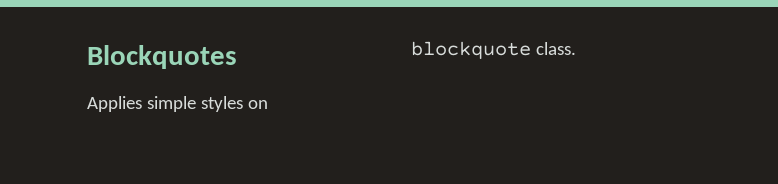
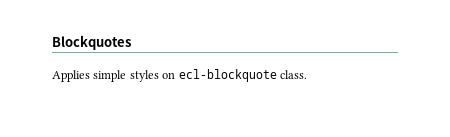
[411,41,531,59] blockquote -> [178,69,277,82] ecl-blockquote

